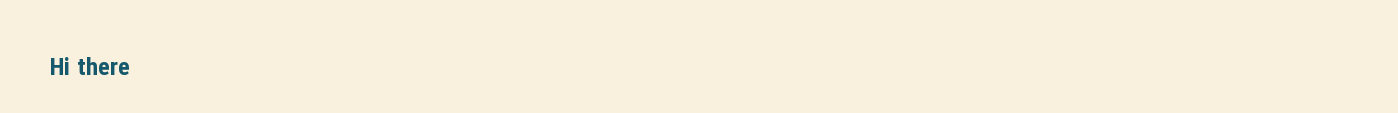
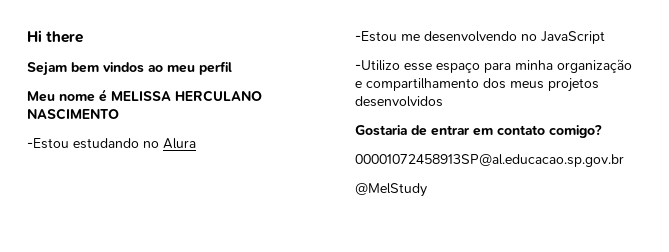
(130, 66) none -> [27,61,232,76] [27,89,262,102] [27,108,119,120] [27,138,196,149] [355,31,605,44] [355,59,632,73] [355,78,599,92] [355,96,443,107] [355,125,602,138] [355,154,624,167] [355,183,427,197] // Sejam bem vindos ao meu perfil // Meu nome é MELISSA HERCULANO NASCIMENTO // -Estou estudando no Alura // -Estou me desenvolvendo no JavaScript // -Utilizo esse espaço para minha organização e compartilhamento dos meus projetos desenvolvidos // Gostaria de entrar em contato comigo? // 00001072458913SP@al.educacao.sp.gov.br // @MelStudy

